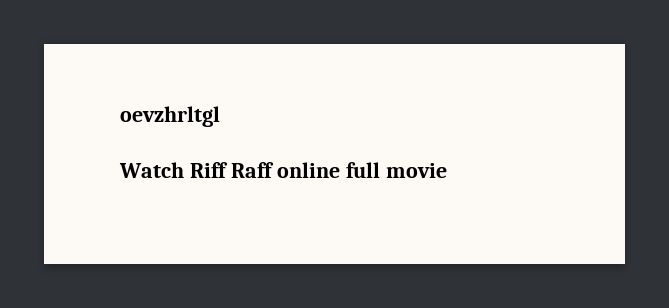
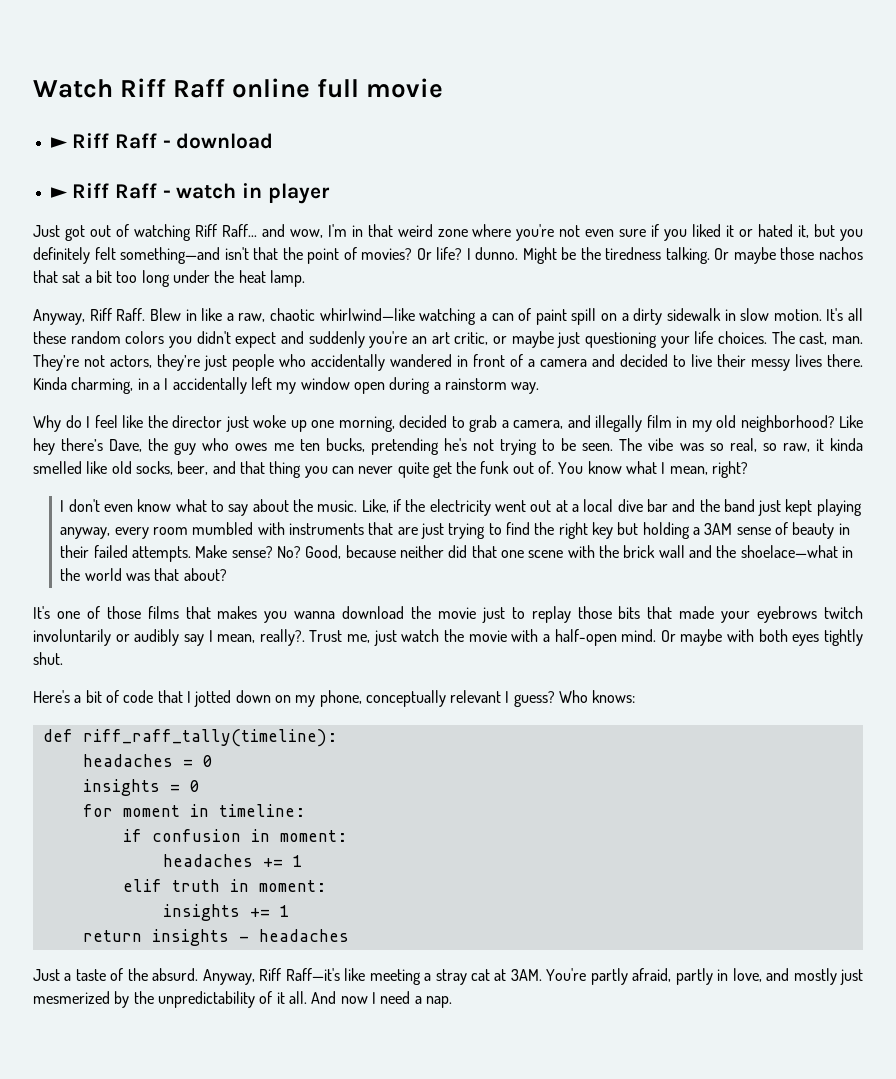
[120,106,220,127] oevzhrltgl // -> (33, 88) none
(447, 170) none -> [50,133,274,149] [50,183,330,204] [33,224,863,241] [33,247,863,264] [33,270,305,287] [33,308,863,325] [33,331,863,348] [33,354,863,371] [33,377,540,394] [33,415,863,432] [33,438,864,455] [33,461,749,478] [60,499,862,516] [60,522,850,539] [60,545,853,562] [60,568,227,581] [33,606,864,623] [33,629,863,646] [33,652,63,665] [33,690,636,707] [42,729,337,747] [82,754,213,767] [82,779,200,796] [82,804,305,817] [122,829,347,842] [162,854,303,867] [122,879,326,892] [162,904,290,921] [82,929,349,946] [33,968,863,985] [33,991,452,1008] // ► Riff Raff - download // ► Riff Raff - watch in player // Just got out of watching Riff Raff... and wow, I'm in that weird zone where you're not even sure if you liked it or hated it, but you definitely felt something—and isn't that the point of movies? Or life? I dunno. Might be the tiredness talking. Or maybe those nachos that sat a bit too long under the heat lamp. // Anyway, Riff Raff. Blew in like a raw, chaotic whirlwind—like watching a can of paint spill on a dirty sidewalk in slow motion. It's all these random colors you didn't expect and suddenly you're an art critic, or maybe just questioning your life choices. The cast, man. They’re not actors, they’re just people who accidentally wandered in front of a camera and decided to live their messy lives there. Kinda charming, in a I accidentally left my window open during a rainstorm way. // Why do I feel like the director just woke up one morning, decided to grab a camera, and illegally film in my old neighborhood? Like hey there’s Dave, the guy who owes me ten bucks, pretending he's not trying to be seen. The vibe was so real, so raw, it kinda smelled like old socks, beer, and that thing you can never quite get the funk out of. You know what I mean, right? // I don't even know what to say about the music. Like, if the electricity went out at a local dive bar and the band just kept playing anyway, every room mumbled with instruments that are just trying to find the right key but holding a 3AM sense of beauty in their failed attempts. Make sense? No? Good, because neither did that one scene with the brick wall and the shoelace—what in the world was that about? // It's one of those films that makes you wanna download the movie just to replay those bits that made your eyebrows twitch involuntarily or audibly say I mean, really?. Trust me, just watch the movie with a half-open mind. Or maybe with both eyes tightly shut. // Here's a bit of code that I jotted down on my phone, conceptually relevant I guess? Who knows: // def riff_raff_tally(timeline): // headaches = 0 // insights = 0 // for moment in timeline: // if confusion in moment: // headaches += 1 // elif truth in moment: // insights += 1 // return insights - headaches // Just a taste of the absurd. Anyway, Riff Raff—it's like meeting a stray cat at 3AM. You're partly afraid, partly in love, and mostly just mesmerized by the unpredictability of it all. And now I need a nap.

